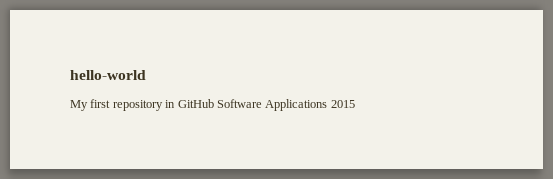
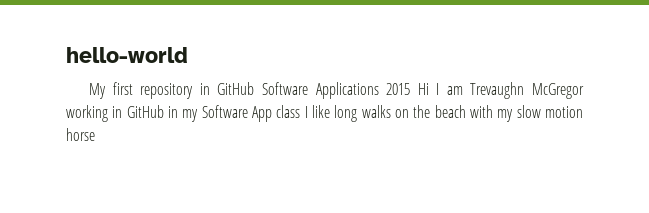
(355, 104) none -> [417,82,584,99] [66,105,583,122] [66,128,95,141] Hi I am Trevaughn McGregor working in GitHub in my Software App class I like long walks on the beach with my slow motion horse

